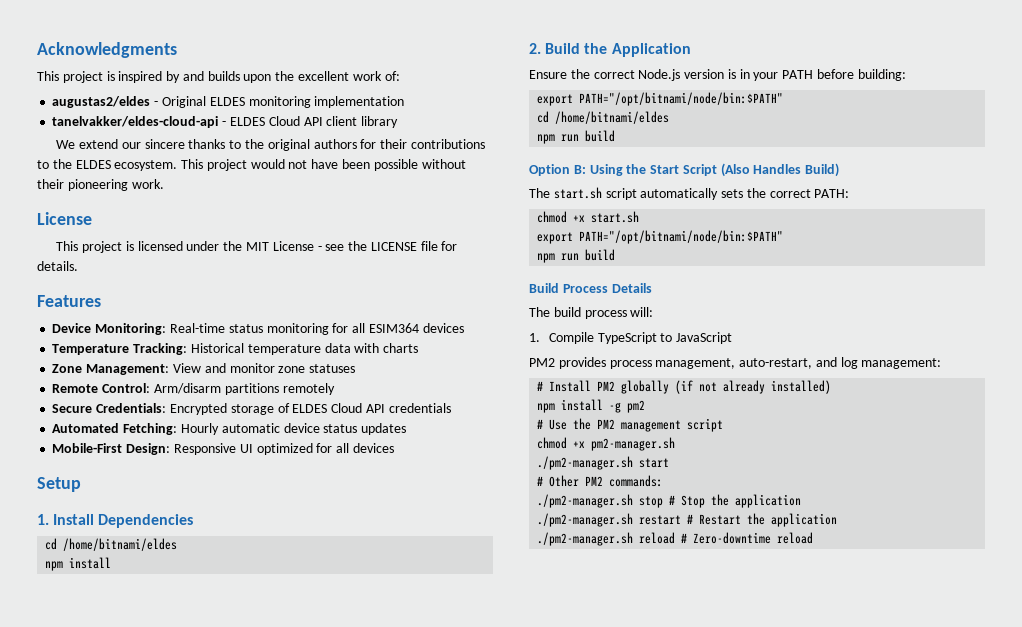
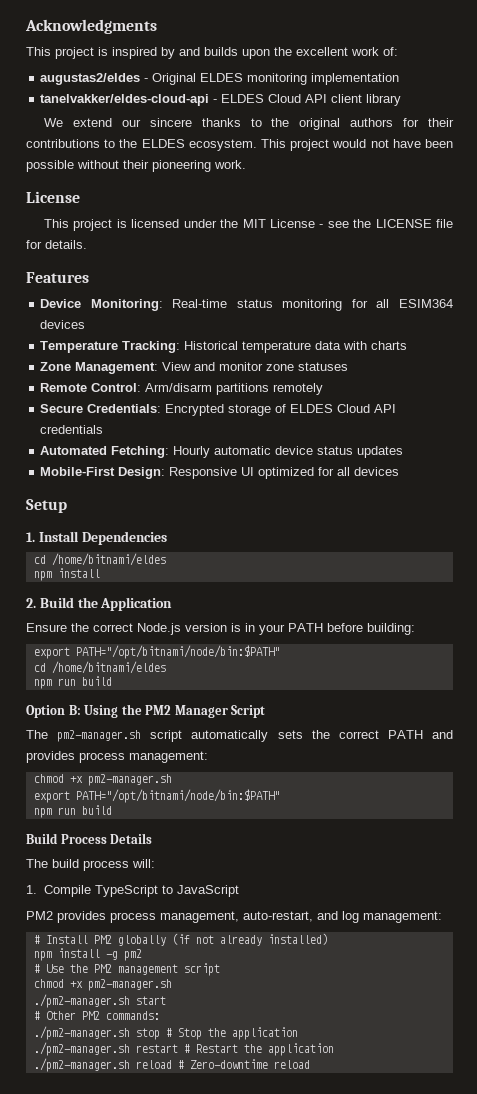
[650,165,680,174] Start -> [145,705,228,718] PM2 Manager
[720,163,840,177] [529,187,602,199] (Also Handles Build) // The start.sh -> [26,730,142,742] // The pm2-manager.sh
[814,189,850,198] [537,211,640,223] PATH: // chmod +x start.sh -> [387,730,453,739] [26,751,208,763] [33,774,172,786] PATH and provides process management: // chmod +x pm2-manager.sh

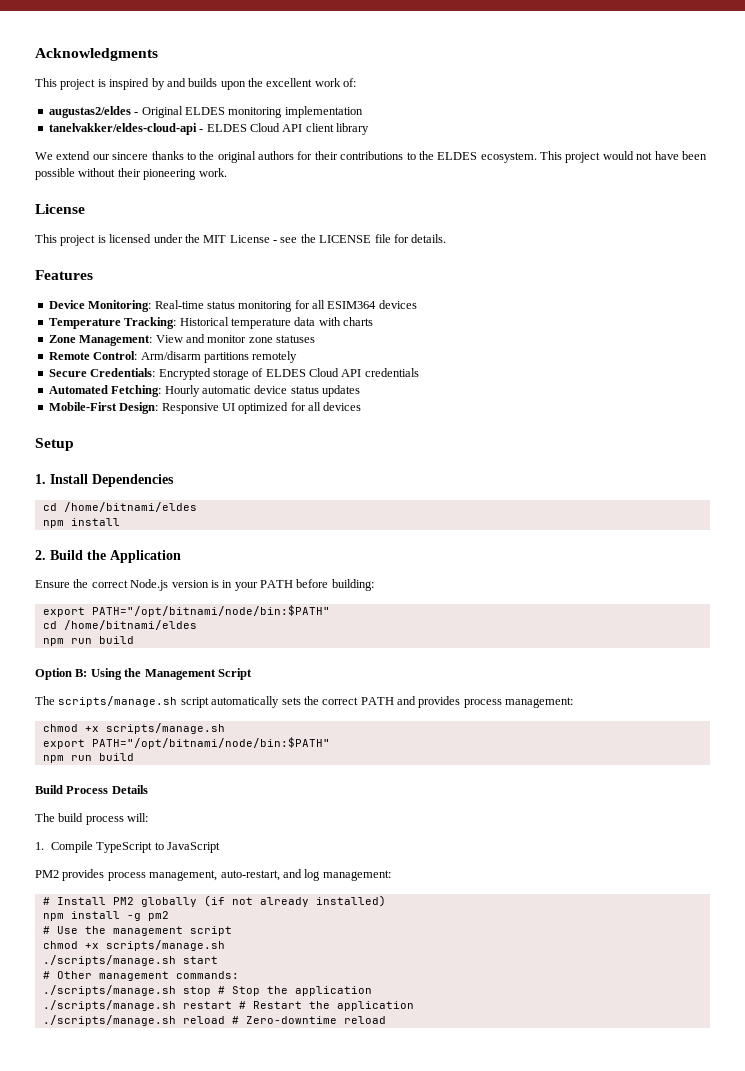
[145,705,228,718] PM2 Manager -> [144,669,216,680] Management
[57,730,142,742] pm2-manager.sh -> [58,696,178,707] scripts/manage.sh
[87,774,172,786] pm2-manager.sh -> [105,723,225,734] scripts/manage.sh
[93,964,112,973] PM2 -> (106, 930) none
[87,979,172,991] [33,994,130,1008] pm2-manager.sh // ./pm2-manager.sh -> [105,940,225,951] [42,955,176,966] scripts/manage.sh // ./scripts/manage.sh
[81,1011,100,1020] PM2 -> [98,971,169,981] management
[33,1026,130,1040] ./pm2-manager.sh -> [42,985,176,996] ./scripts/manage.sh
[33,1042,130,1056] ./pm2-manager.sh -> [42,1000,176,1011] ./scripts/manage.sh
[33,1058,130,1072] ./pm2-manager.sh -> [42,1015,176,1026] ./scripts/manage.sh

